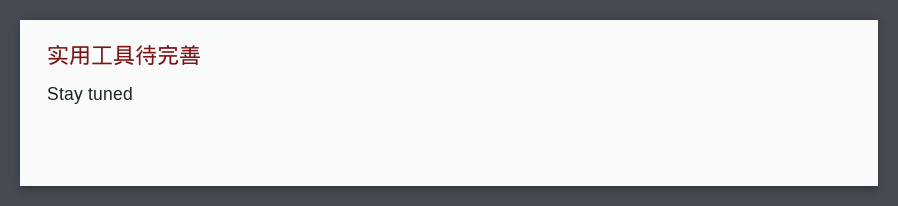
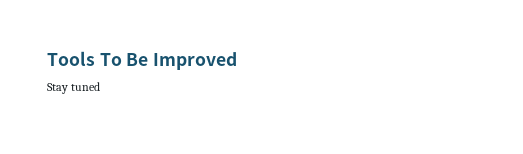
[47,44,201,66] 实用工具待完善 -> [47,51,238,70] Tools To Be Improved

